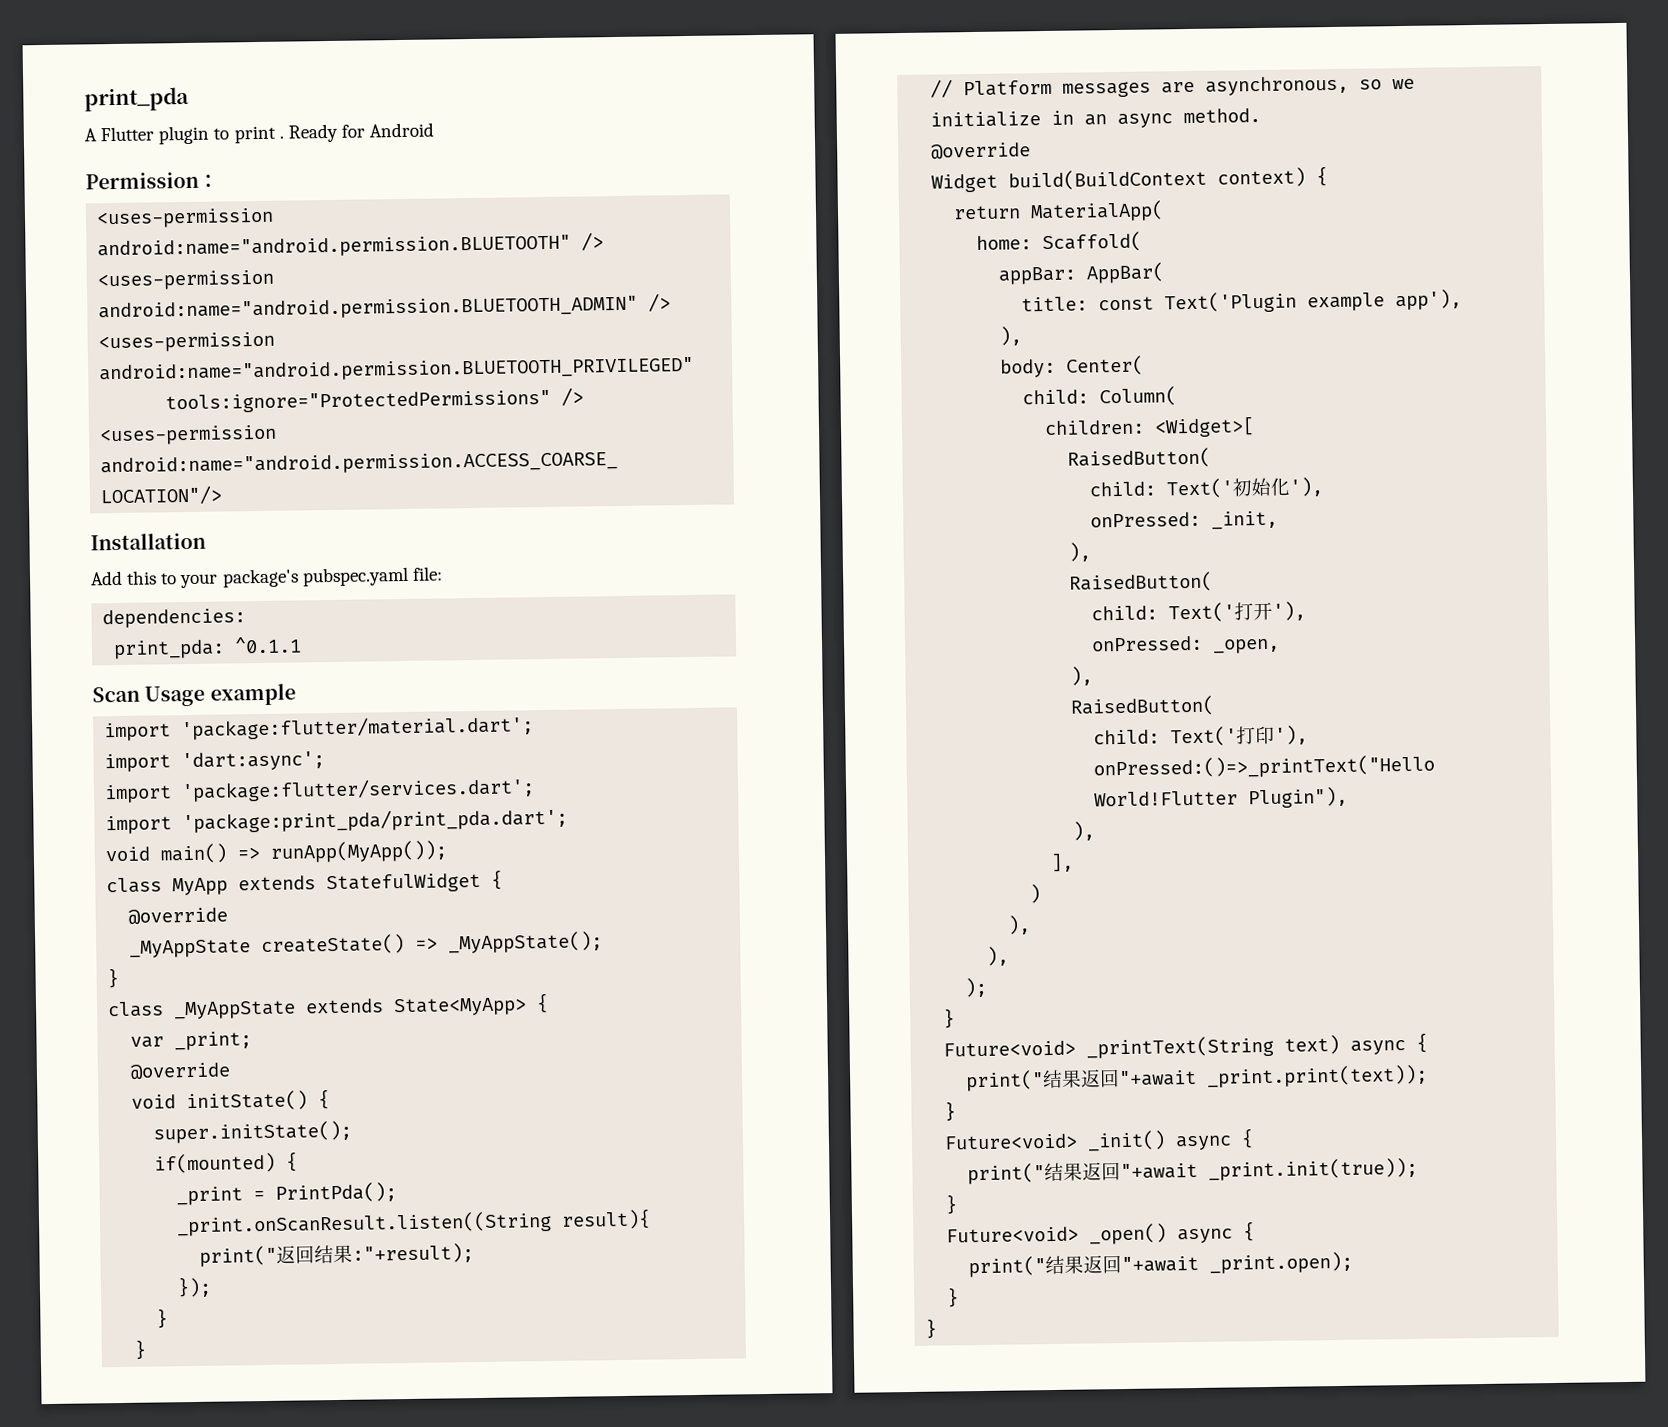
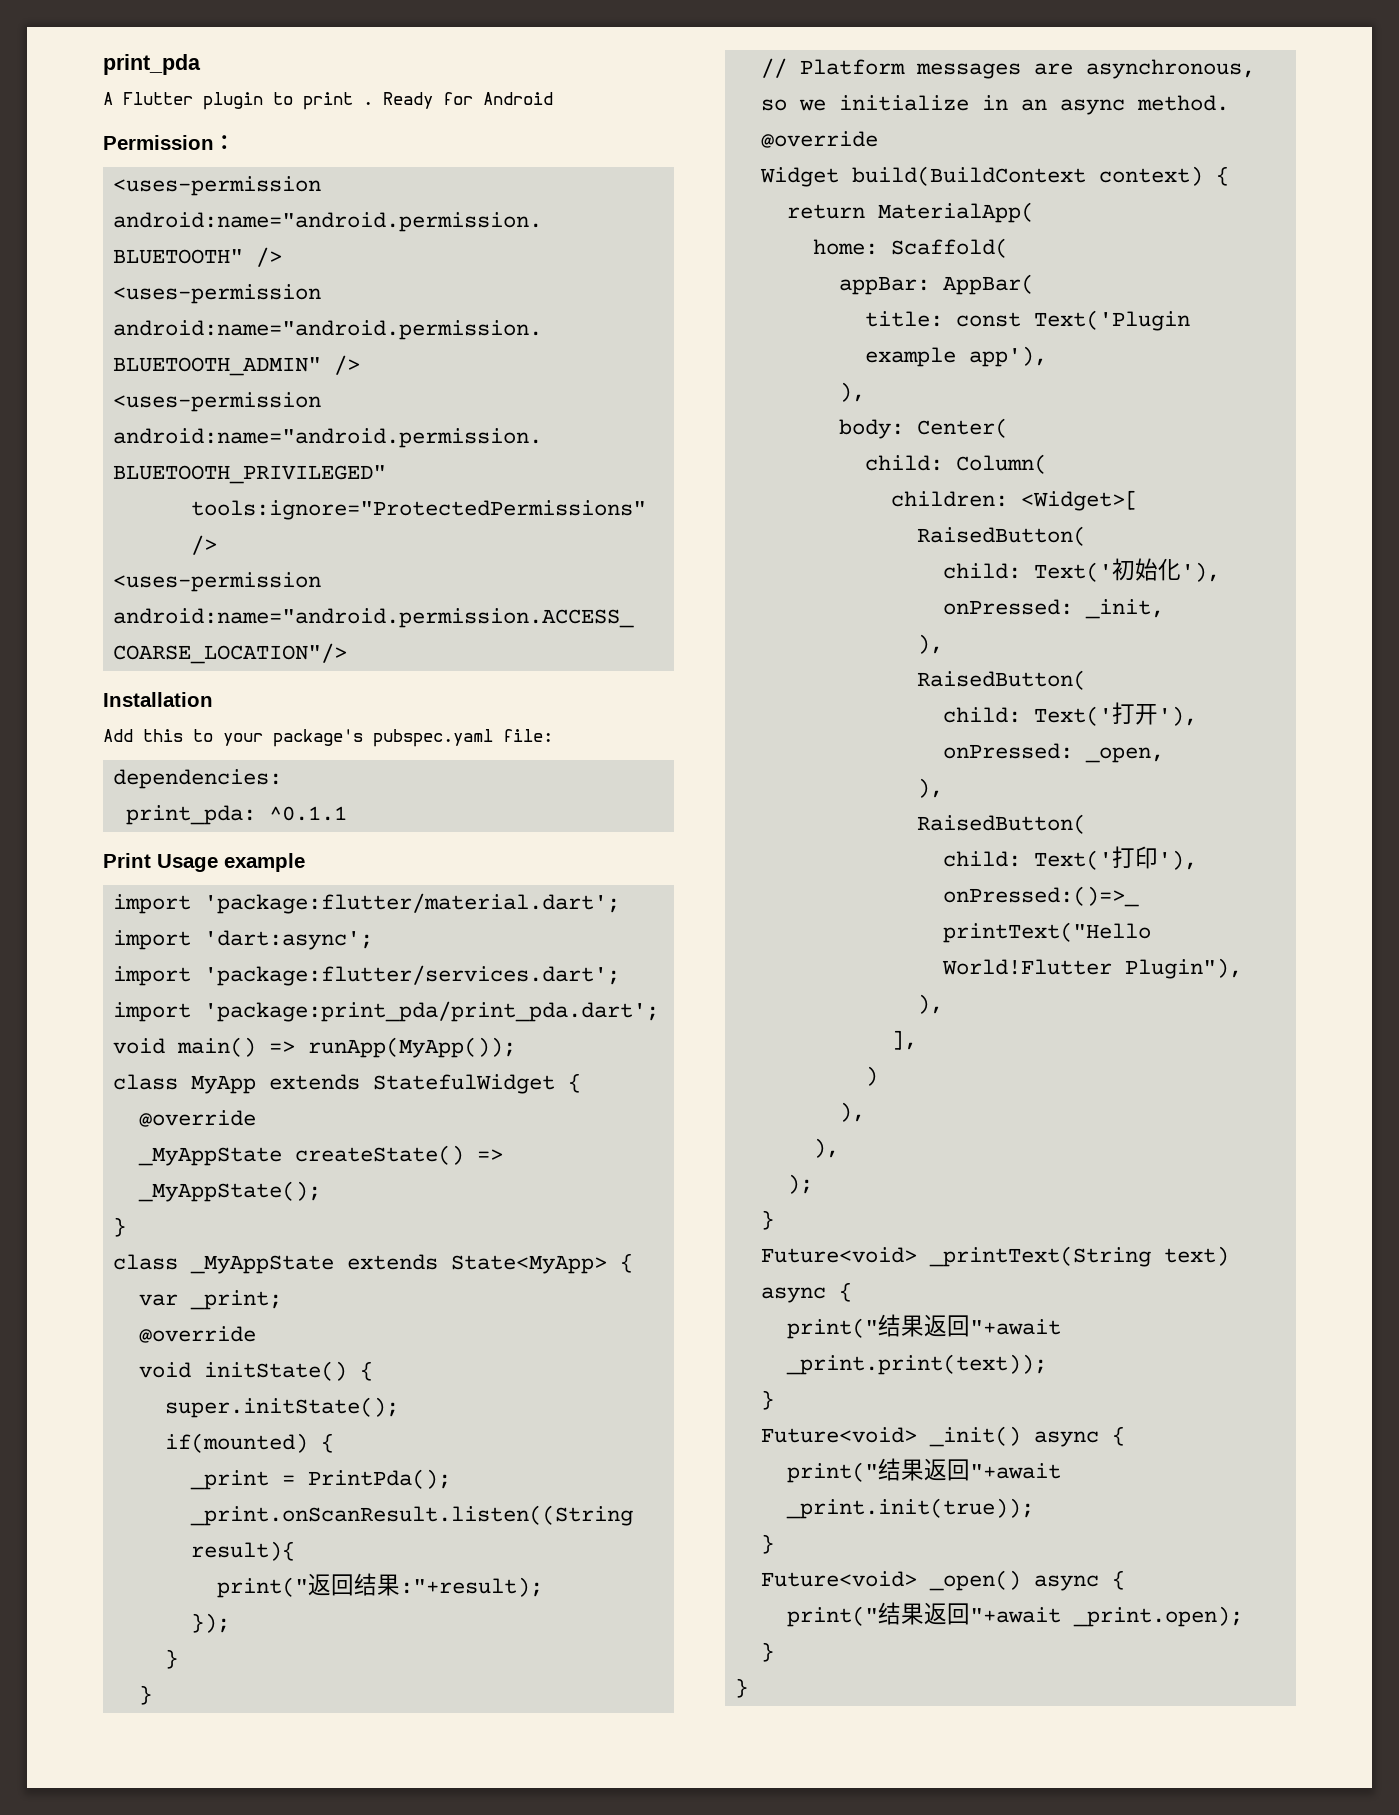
[92,686,140,703] Scan -> [103,853,151,868] Print

